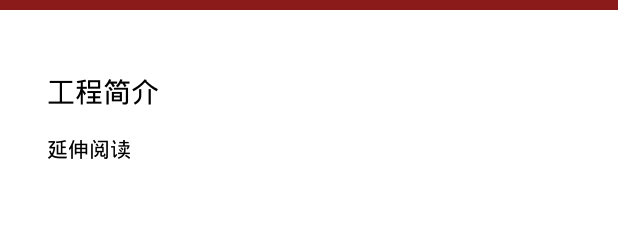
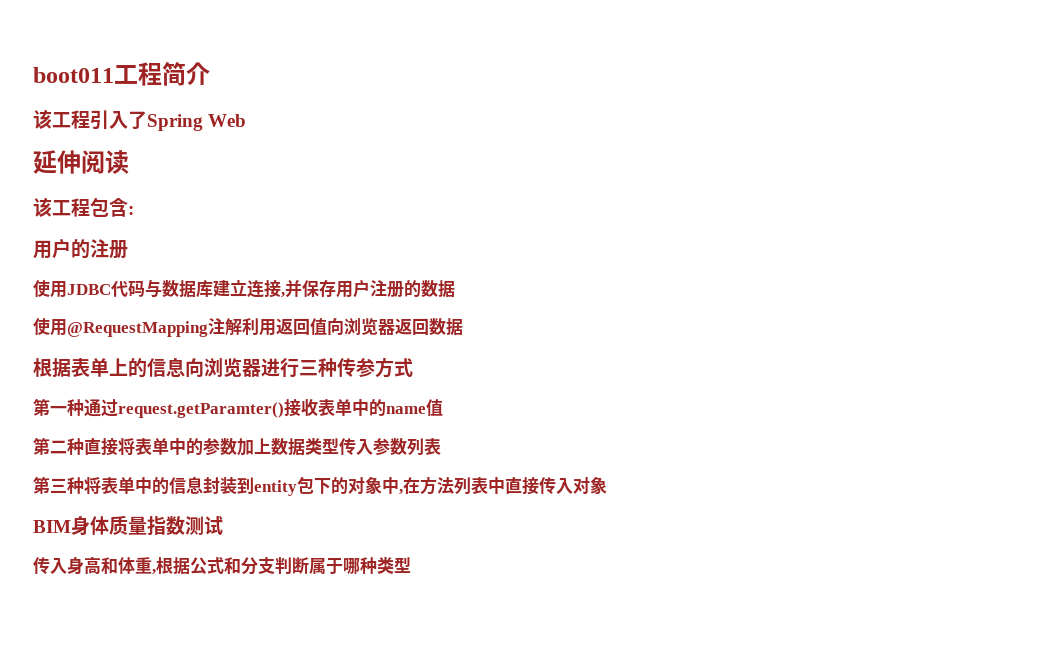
(47, 92) none -> [33,67,114,83] boot011
[47,139,131,159] 延伸阅读 -> [33,109,247,131] [33,150,129,174] [33,197,134,217] [33,238,128,259] [33,279,455,298] [33,318,463,337] [33,357,413,378] [33,398,443,418] [33,437,441,456] [33,476,607,496] [33,515,223,535] [33,556,411,575] 该工程引入了Spring Web // 延伸阅读 // 该工程包含: // 用户的注册 // 使用JDBC代码与数据库建立连接,并保存用户注册的数据 // 使用@RequestMapping注解利用返回值向浏览器返回数据 // 根据表单上的信息向浏览器进行三种传参方式 // 第一种通过request.getParamter()接收表单中的name值 // 第二种直接将表单中的参数加上数据类型传入参数列表 // 第三种将表单中的信息封装到entity包下的对象中,在方法列表中直接传入对象 // BIM身体质量指数测试 // 传入身高和体重,根据公式和分支判断属于哪种类型

